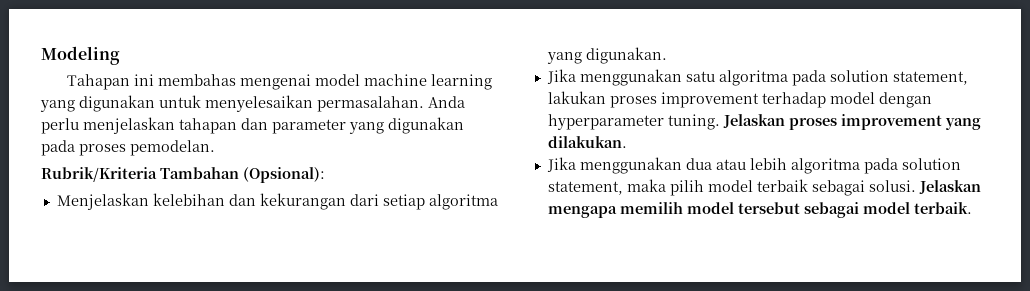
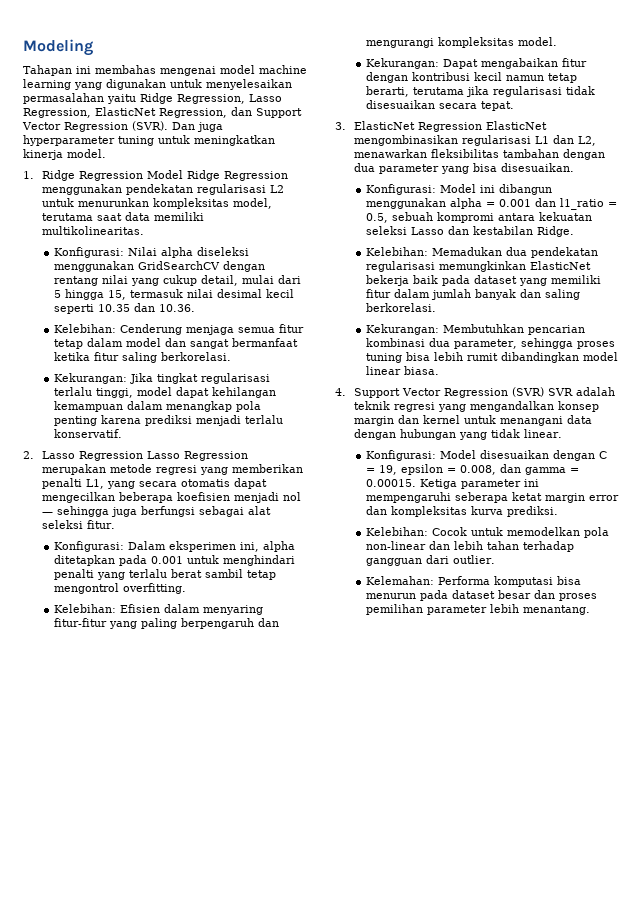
[317,96,465,112] [41,117,464,134] [41,140,215,156] [41,167,325,183] [56,193,498,210] [546,47,667,64] [546,69,968,86] [547,91,932,108] [547,114,981,130] [547,136,627,148] [546,157,961,174] [547,179,981,196] [547,202,972,218] permasalahan. Anda perlu menjelaskan tahapan dan parameter yang digunakan pada proses pemodelan. // Rubrik/Kriteria Tambahan (Opsional): // Menjelaskan kelebihan dan kekurangan dari setiap algoritma yang digunakan. // Jika menggunakan satu algoritma pada solution statement, lakukan proses improvement terhadap model dengan hyperparameter tuning. Jelaskan proses improvement yang dilakukan. // Jika menggunakan dua atau lebih algoritma pada solution statement, maka pilih model terbaik sebagai solusi. Jelaskan mengapa memilih model tersebut sebagai model terbaik. -> [23,93,282,104] [23,107,302,118] [22,121,223,132] [23,135,275,146] [23,149,106,160] [23,170,289,181] [42,184,285,195] [42,198,273,209] [42,212,205,221] [42,226,145,235] [54,247,250,258] [54,261,266,272] [54,275,302,286] [54,289,295,300] [54,303,196,314] [54,324,305,335] [54,338,299,349] [54,352,232,363] [54,373,271,384] [54,387,277,398] [54,401,262,412] [54,415,284,426] [54,429,123,438] [23,451,249,461] [42,464,304,475] [42,478,268,489] [42,492,302,503] [42,506,272,517] [42,520,116,529] [54,541,296,552] [54,555,296,566] [54,569,277,580] [54,583,187,594] [54,604,264,615] [54,618,280,629] [366,37,558,48] [366,58,588,69] [366,72,578,83] [366,86,596,97] [366,100,515,111] [335,121,548,132] [354,135,597,146] [354,149,606,160] [354,163,575,174] [366,184,553,195] [366,198,618,210] [366,212,593,223] [366,226,575,237] [366,247,599,258] [366,261,592,272] [366,275,602,286] [366,289,581,300] [366,303,437,312] [366,324,586,335] [366,338,616,349] [366,352,619,363] [366,366,440,375] [335,387,616,398] [354,401,600,412] [354,415,593,426] [354,429,563,440] [366,450,608,461] [366,464,580,475] [366,479,540,489] [366,492,620,503] [366,506,559,517] [366,527,610,538] [366,541,575,552] [366,555,496,566] [366,576,582,587] [366,590,598,601] [366,604,591,615] permasalahan yaitu Ridge Regression, Lasso Regression, ElasticNet Regression, dan Support Vector Regression (SVR). Dan juga hyperparameter tuning untuk meningkatkan kinerja model. // 1. Ridge Regression Model Ridge Regression menggunakan pendekatan regularisasi L2 untuk menurunkan kompleksitas model, terutama saat data memiliki multikolinearitas. // Konfigurasi: Nilai alpha diseleksi menggunakan GridSearchCV dengan rentang nilai yang cukup detail, mulai dari 5 hingga 15, termasuk nilai desimal kecil seperti 10.35 dan 10.36. // Kelebihan: Cenderung menjaga semua fitur tetap dalam model dan sangat bermanfaat ketika fitur saling berkorelasi. // Kekurangan: Jika tingkat regularisasi terlalu tinggi, model dapat kehilangan kemampuan dalam menangkap pola penting karena prediksi menjadi terlalu konservatif. // 2. Lasso Regression Lasso Regression merupakan metode regresi yang memberikan penalti L1, yang secara otomatis dapat mengecilkan beberapa koefisien menjadi nol — sehingga juga berfungsi sebagai alat seleksi fitur. // Konfigurasi: Dalam eksperimen ini, alpha ditetapkan pada 0.001 untuk menghindari penalti yang terlalu berat sambil tetap mengontrol overfitting. // Kelebihan: Efisien dalam menyaring fitur-fitur yang paling berpengaruh dan mengurangi kompleksitas model. // Kekurangan: Dapat mengabaikan fitur dengan kontribusi kecil namun tetap berarti, terutama jika regularisasi tidak disesuaikan secara tepat. // 3. ElasticNet Regression ElasticNet mengombinasikan regularisasi L1 dan L2, menawarkan fleksibilitas tambahan dengan dua parameter yang bisa disesuaikan. // Konfigurasi: Model ini dibangun menggunakan alpha = 0.001 dan l1_ratio = 0.5, sebuah kompromi antara kekuatan seleksi Lasso dan kestabilan Ridge. // Kelebihan: Memadukan dua pendekatan regularisasi memungkinkan ElasticNet bekerja baik pada dataset yang memiliki fitur dalam jumlah banyak dan saling berkorelasi. // Kekurangan: Membutuhkan pencarian kombinasi dua parameter, sehingga proses tuning bisa lebih rumit dibandingkan model linear biasa. // 4. Support Vector Regression (SVR) SVR adalah teknik regresi yang mengandalkan konsep margin dan kernel untuk menangani data dengan hubungan yang tidak linear. // Konfigurasi: Model disesuaikan dengan C = 19, epsilon = 0.008, dan gamma = 0.00015. Ketiga parameter ini mempengaruhi seberapa ketat margin error dan kompleksitas kurva prediksi. // Kelebihan: Cocok untuk memodelkan pola non-linear dan lebih tahan terhadap gangguan dari outlier. // Kelemahan: Performa komputasi bisa menurun pada dataset besar dan proses pemilihan parameter lebih menantang.

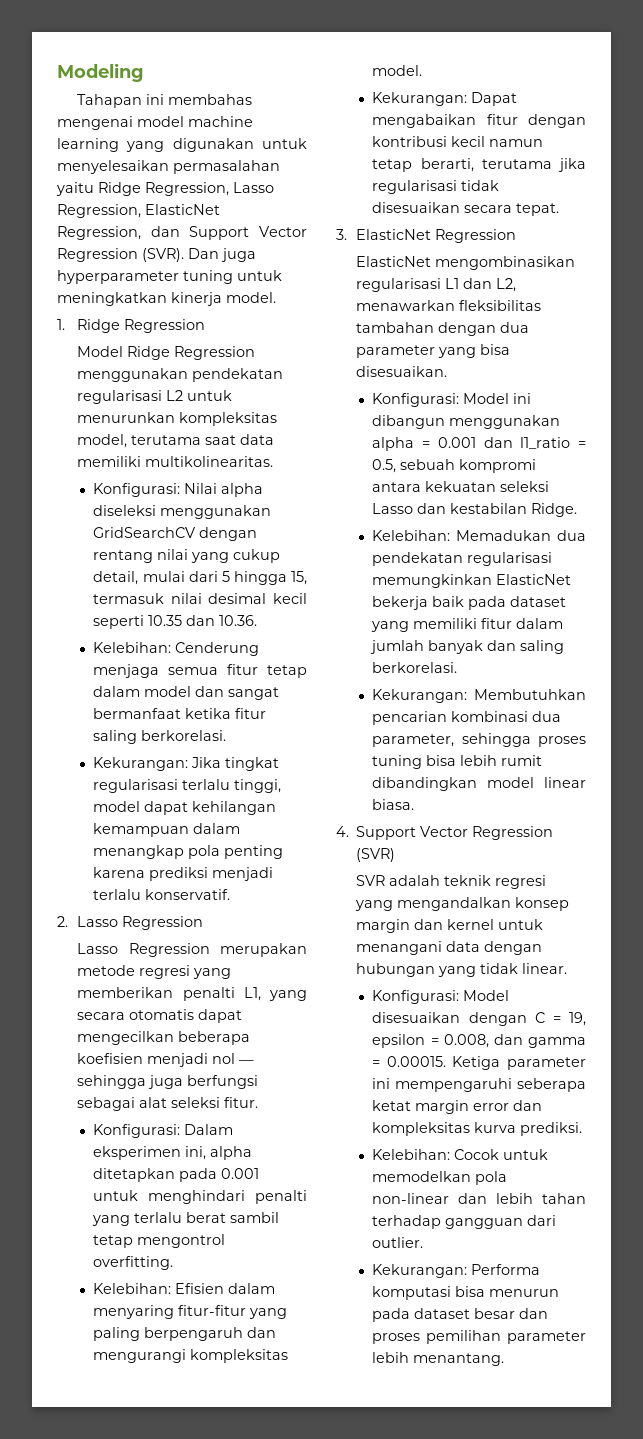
(144, 176) none -> (206, 326) //
(144, 456) none -> (204, 923) //
(483, 127) none -> (517, 236) //
(545, 392) none -> (396, 855) //
[366,576,435,585] Kelemahan: -> [372,1264,468,1278] Kekurangan:

